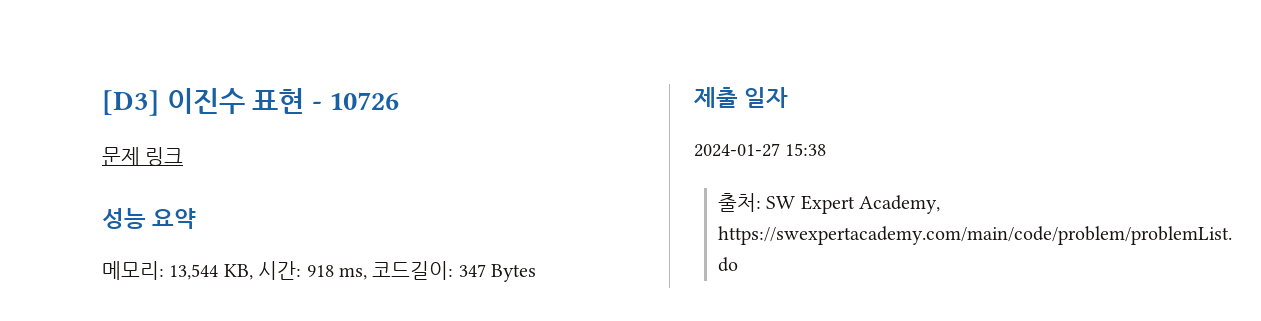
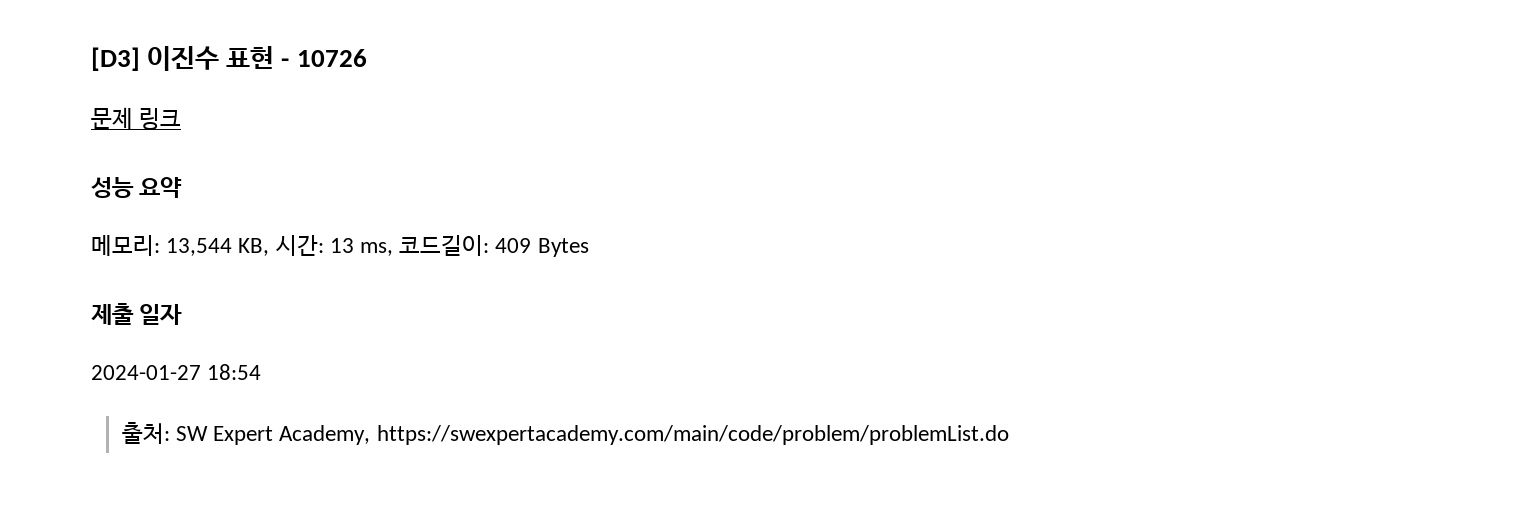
[306,265,334,277] 918 -> [329,238,354,253] 13
[458,264,486,277] 347 -> [495,238,532,253] 409
[785,143,827,156] 15:38 -> [207,364,262,380] 18:54

